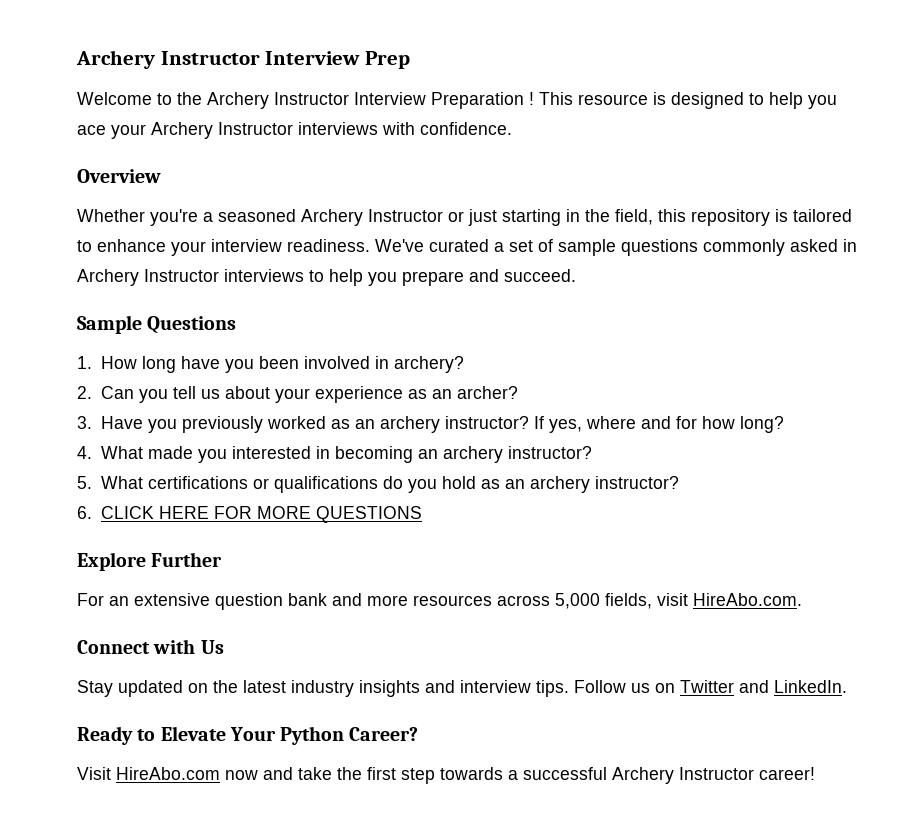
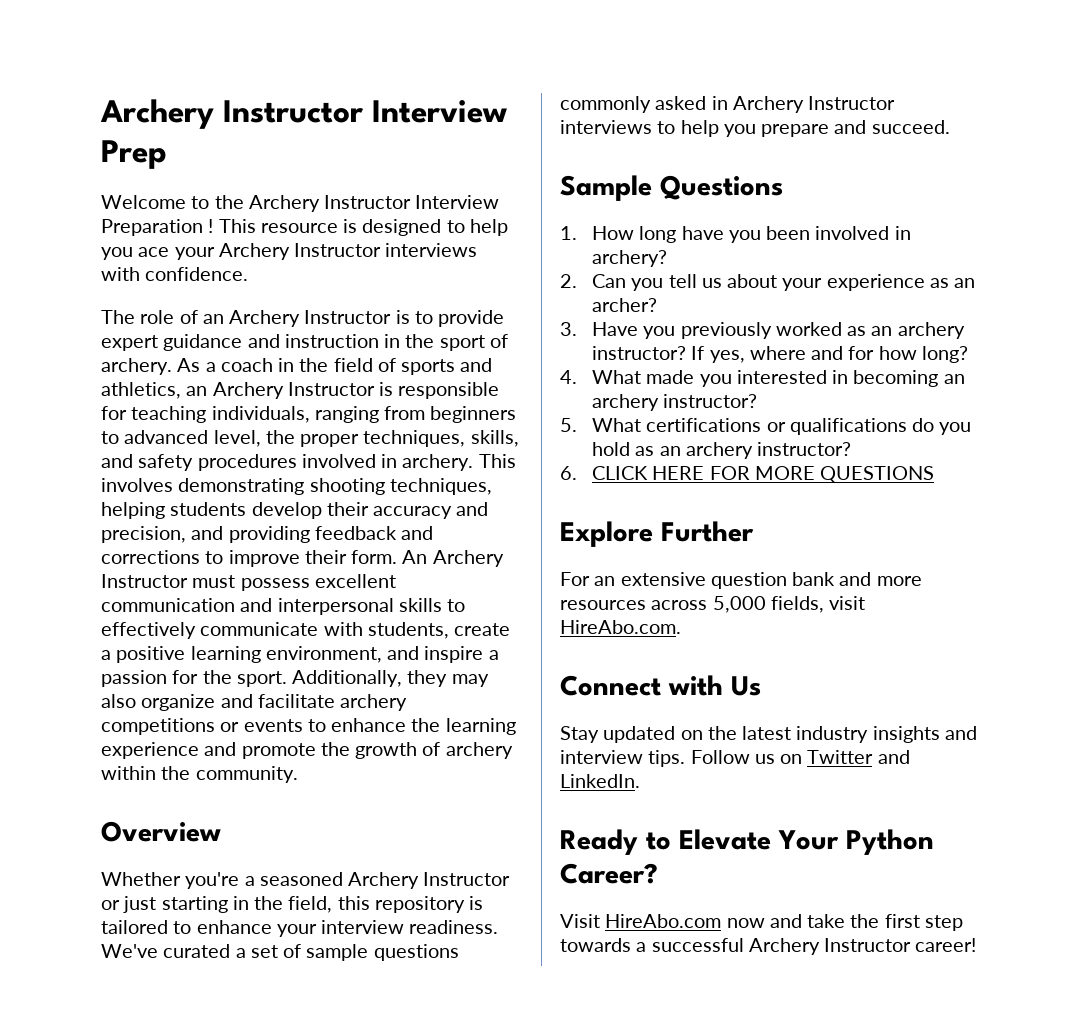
(512, 128) none -> [101,310,505,327] [101,334,508,351] [101,358,493,375] [101,382,500,399] [101,406,517,423] [101,430,519,447] [101,454,516,471] [101,478,492,495] [101,502,489,519] [101,526,434,543] [101,550,504,567] [101,574,396,591] [101,598,466,615] [101,622,511,639] [101,646,499,663] [101,670,489,687] [101,694,408,711] [101,718,516,735] [101,742,513,759] [101,766,298,783] // The role of an Archery Instructor is to provide expert guidance and instruction in the sport of archery. As a coach in the field of sports and athletics, an Archery Instructor is responsible for teaching individuals, ranging from beginners to advanced level, the proper techniques, skills, and safety procedures involved in archery. This involves demonstrating shooting techniques, helping students develop their accuracy and precision, and providing feedback and corrections to improve their form. An Archery Instructor must possess excellent communication and interpersonal skills to effectively communicate with students, create a positive learning environment, and inspire a passion for the sport. Additionally, they may also organize and facilitate archery competitions or events to enhance the learning experience and promote the growth of archery within the community.

